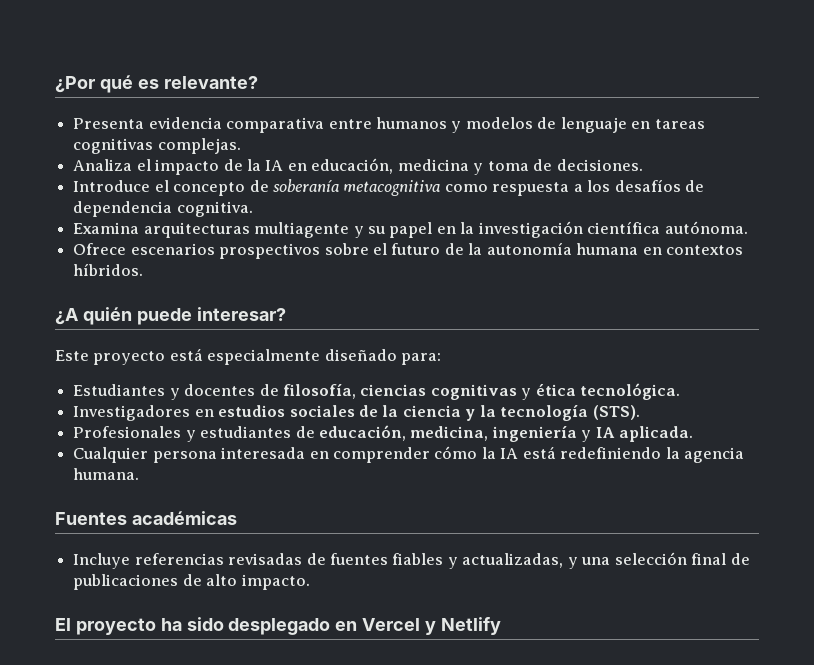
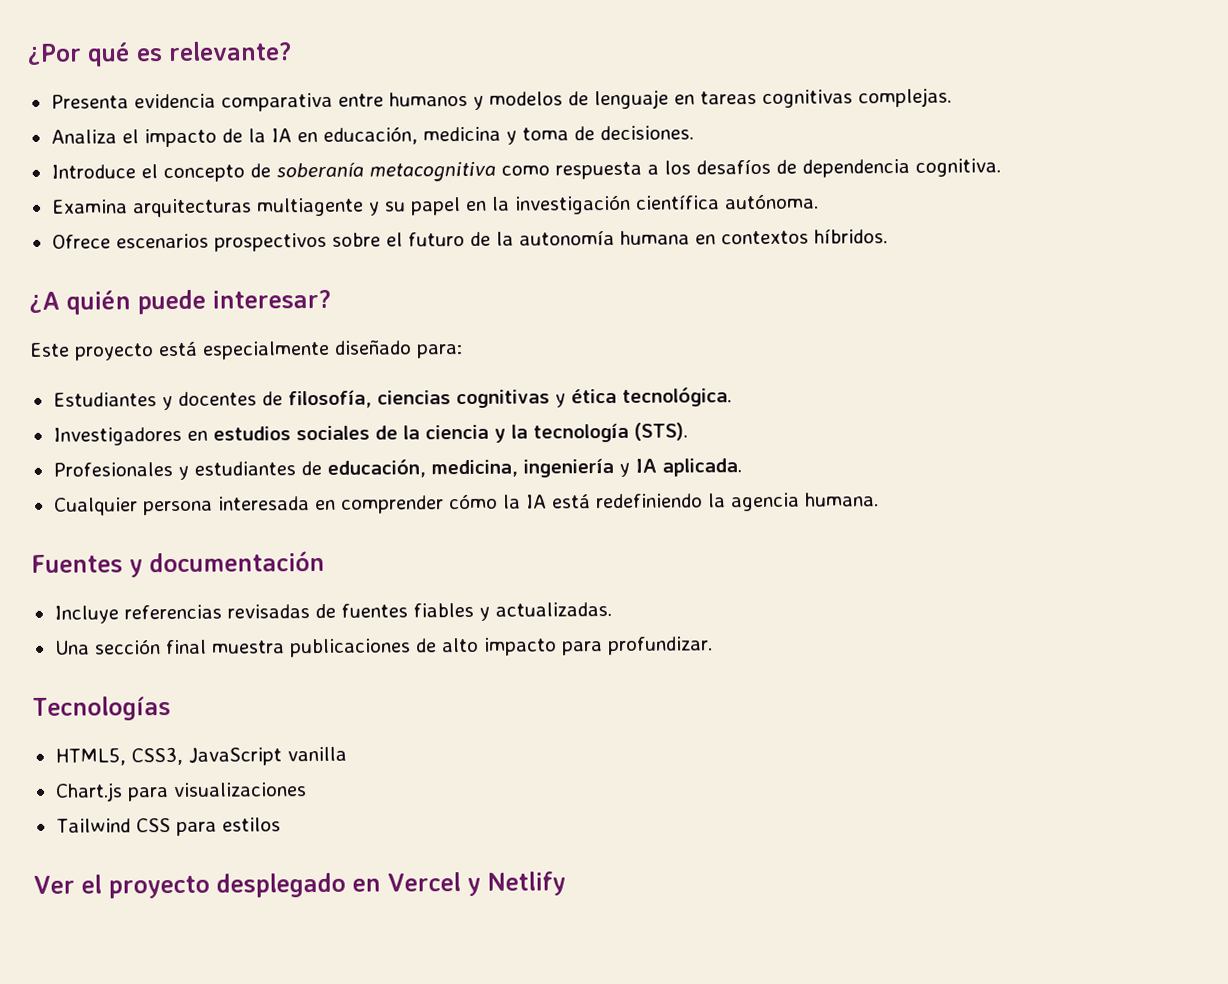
[131,511,237,525] académicas -> [128,550,325,578] y documentación
[462,552,750,569] [73,574,310,590] [55,617,224,635] actualizadas, y una selección final de publicaciones de alto impacto. // El proyecto ha sido -> [494,602,612,617] [53,636,713,658] [32,696,171,721] [54,746,347,766] [54,782,307,802] [55,817,281,836] [33,874,210,899] actualizadas. // Una sección final muestra publicaciones de alto impacto para profundizar. // Tecnologías // HTML5, CSS3, JavaScript vanilla // Chart.js para visualizaciones // Tailwind CSS para estilos // Ver el proyecto

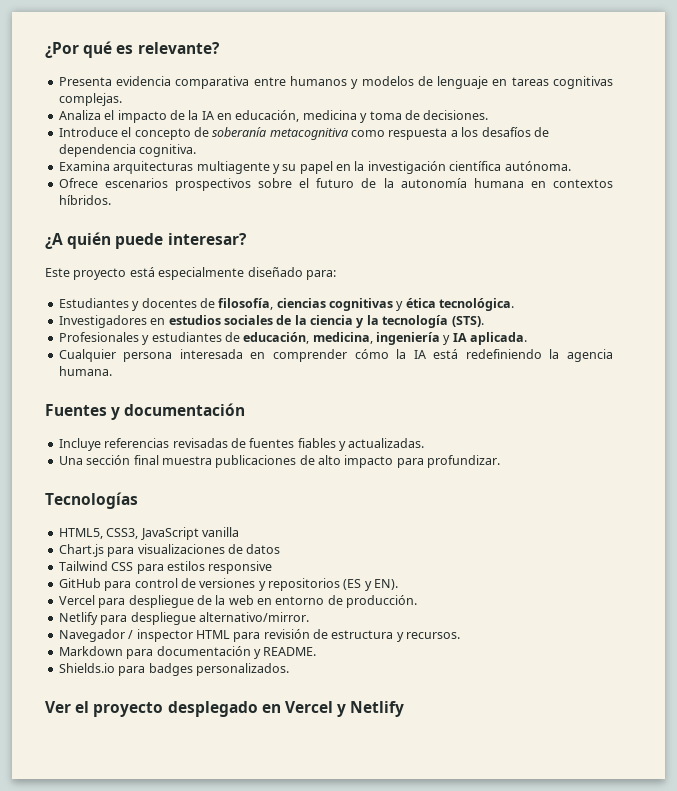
(307, 790) none -> [227,544,281,554] de datos
(281, 824) none -> [208,561,273,574] [58,578,399,591] [58,595,418,608] [58,612,309,625] [58,629,461,642] [58,646,317,659] [58,663,289,676] responsive // GitHub para control de versiones y repositorios (ES y EN). // Vercel para despliegue de la web en entorno de producción. // Netlify para despliegue alternativo/mirror. // Navegador / inspector HTML para revisión de estructura y recursos. // Markdown para documentación y README. // Shields.io para badges personalizados.

